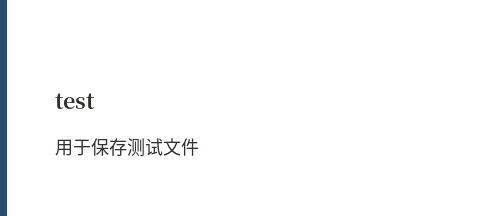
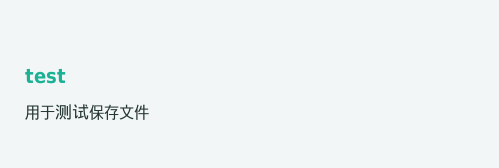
[91,138,163,157] 保存测试 -> [55,104,119,120] 测试保存

